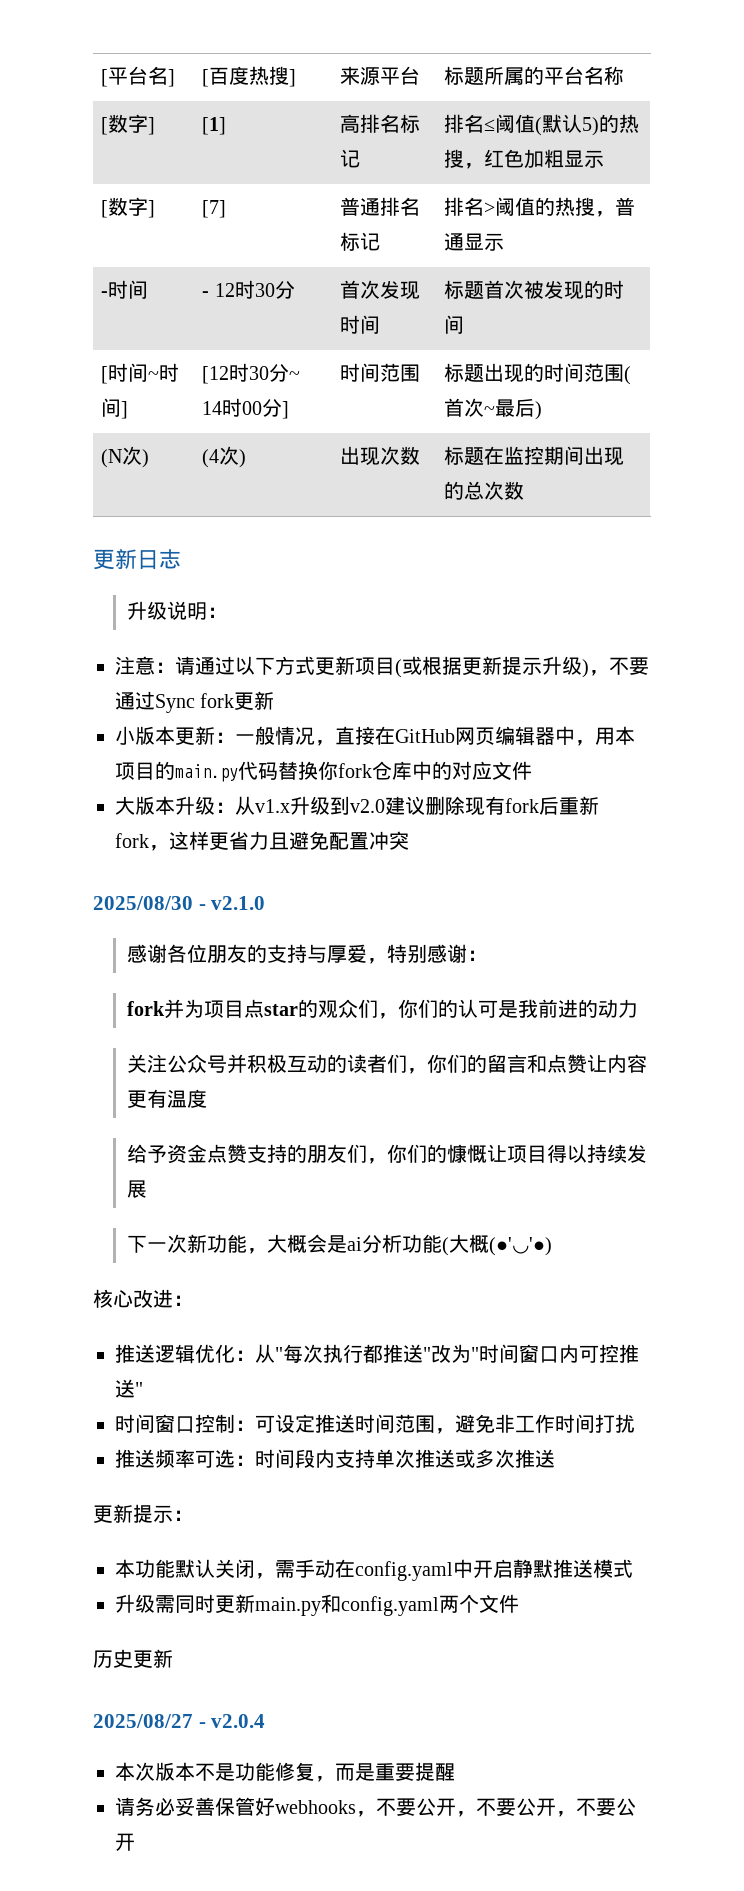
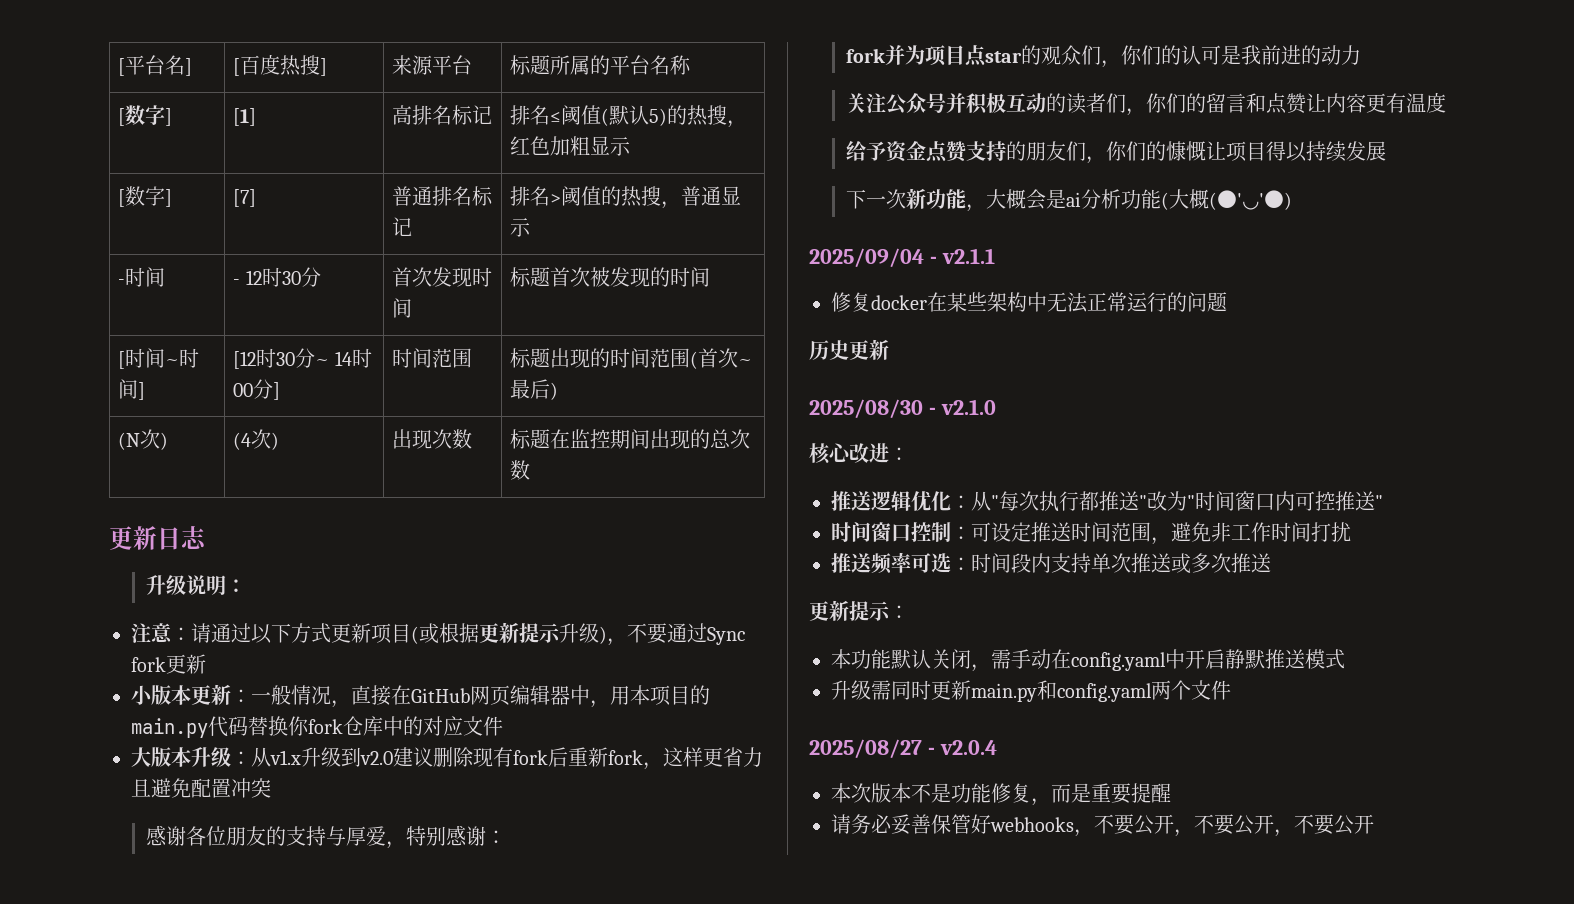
[93,896,266,910] // 2025/08/30 - v2.1.0 -> (271, 788) none
(552, 1246) none -> [809,248,995,268] [831,292,1227,313] [809,339,889,360] [809,399,996,419] // 2025/09/04 - v2.1.1 // 修复docker在某些架构中无法正常运行的问题 // 历史更新 // 2025/08/30 - v2.1.0
[93,1649,173,1668] // 历史更新 -> (1231, 690) none

